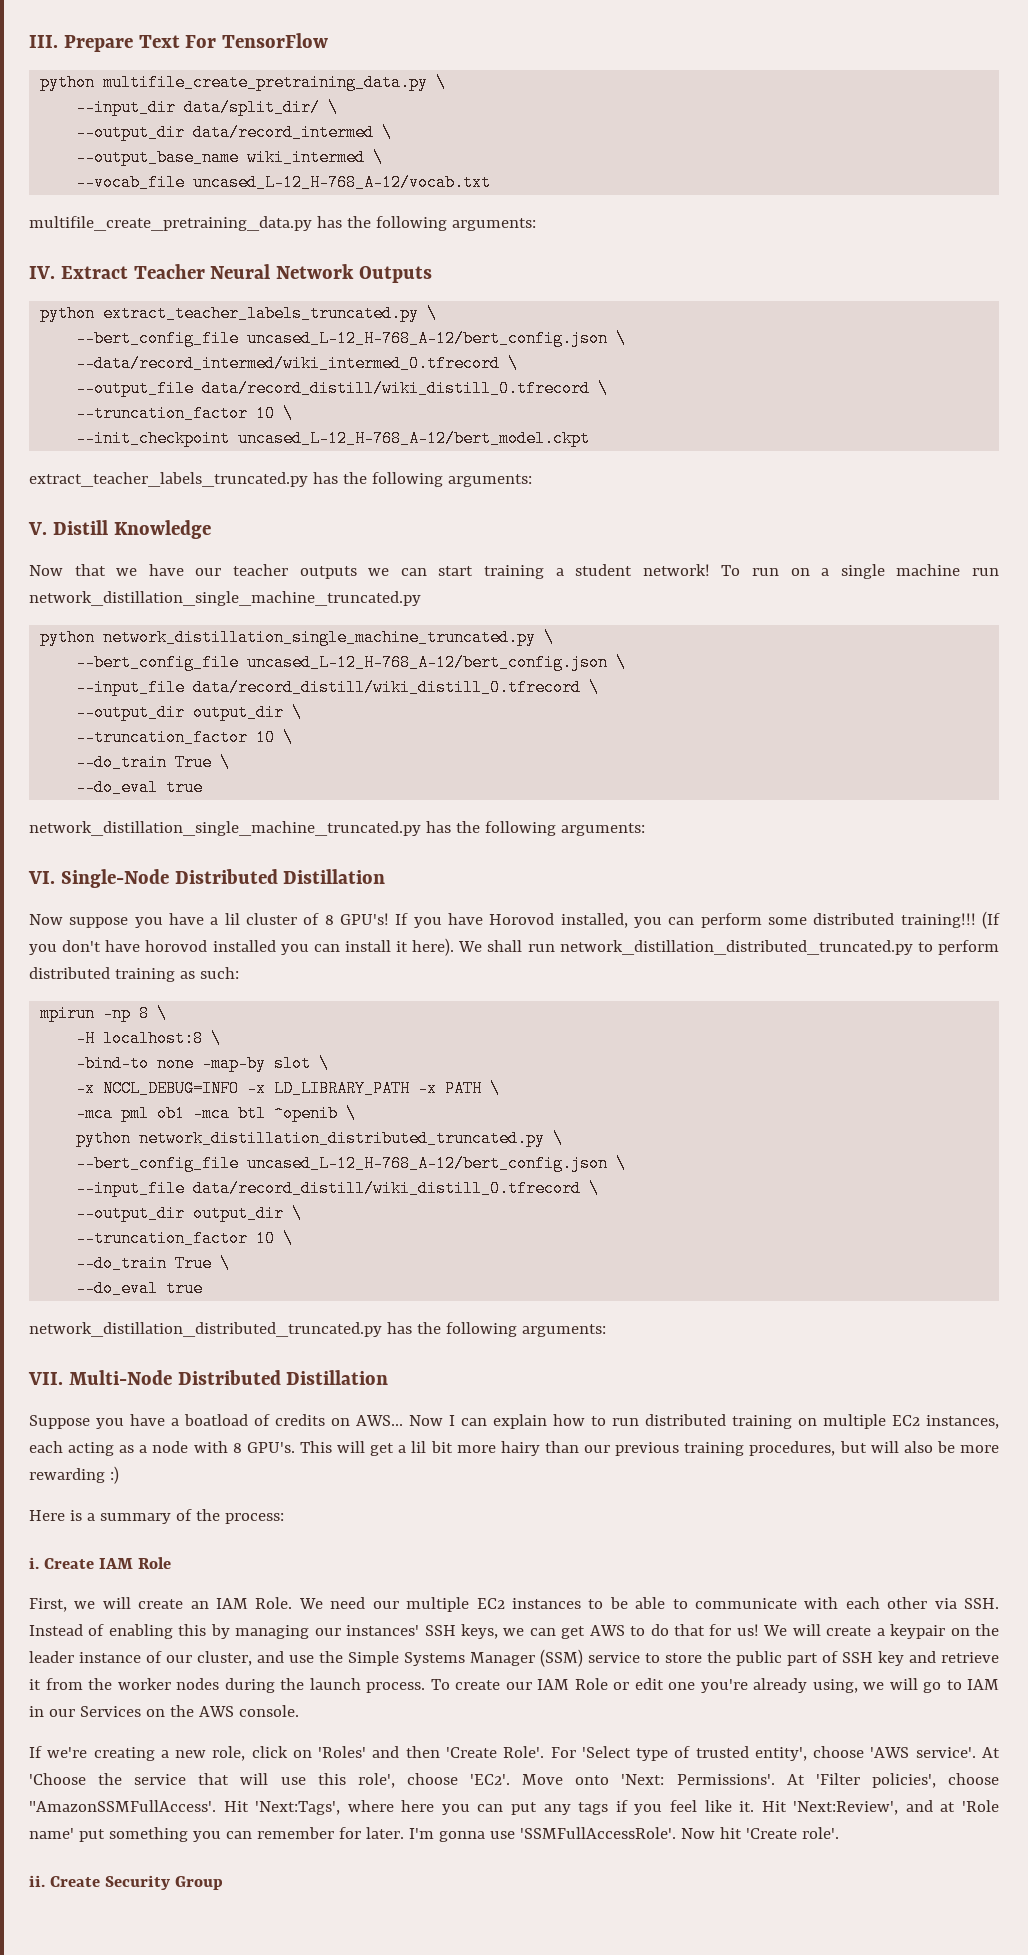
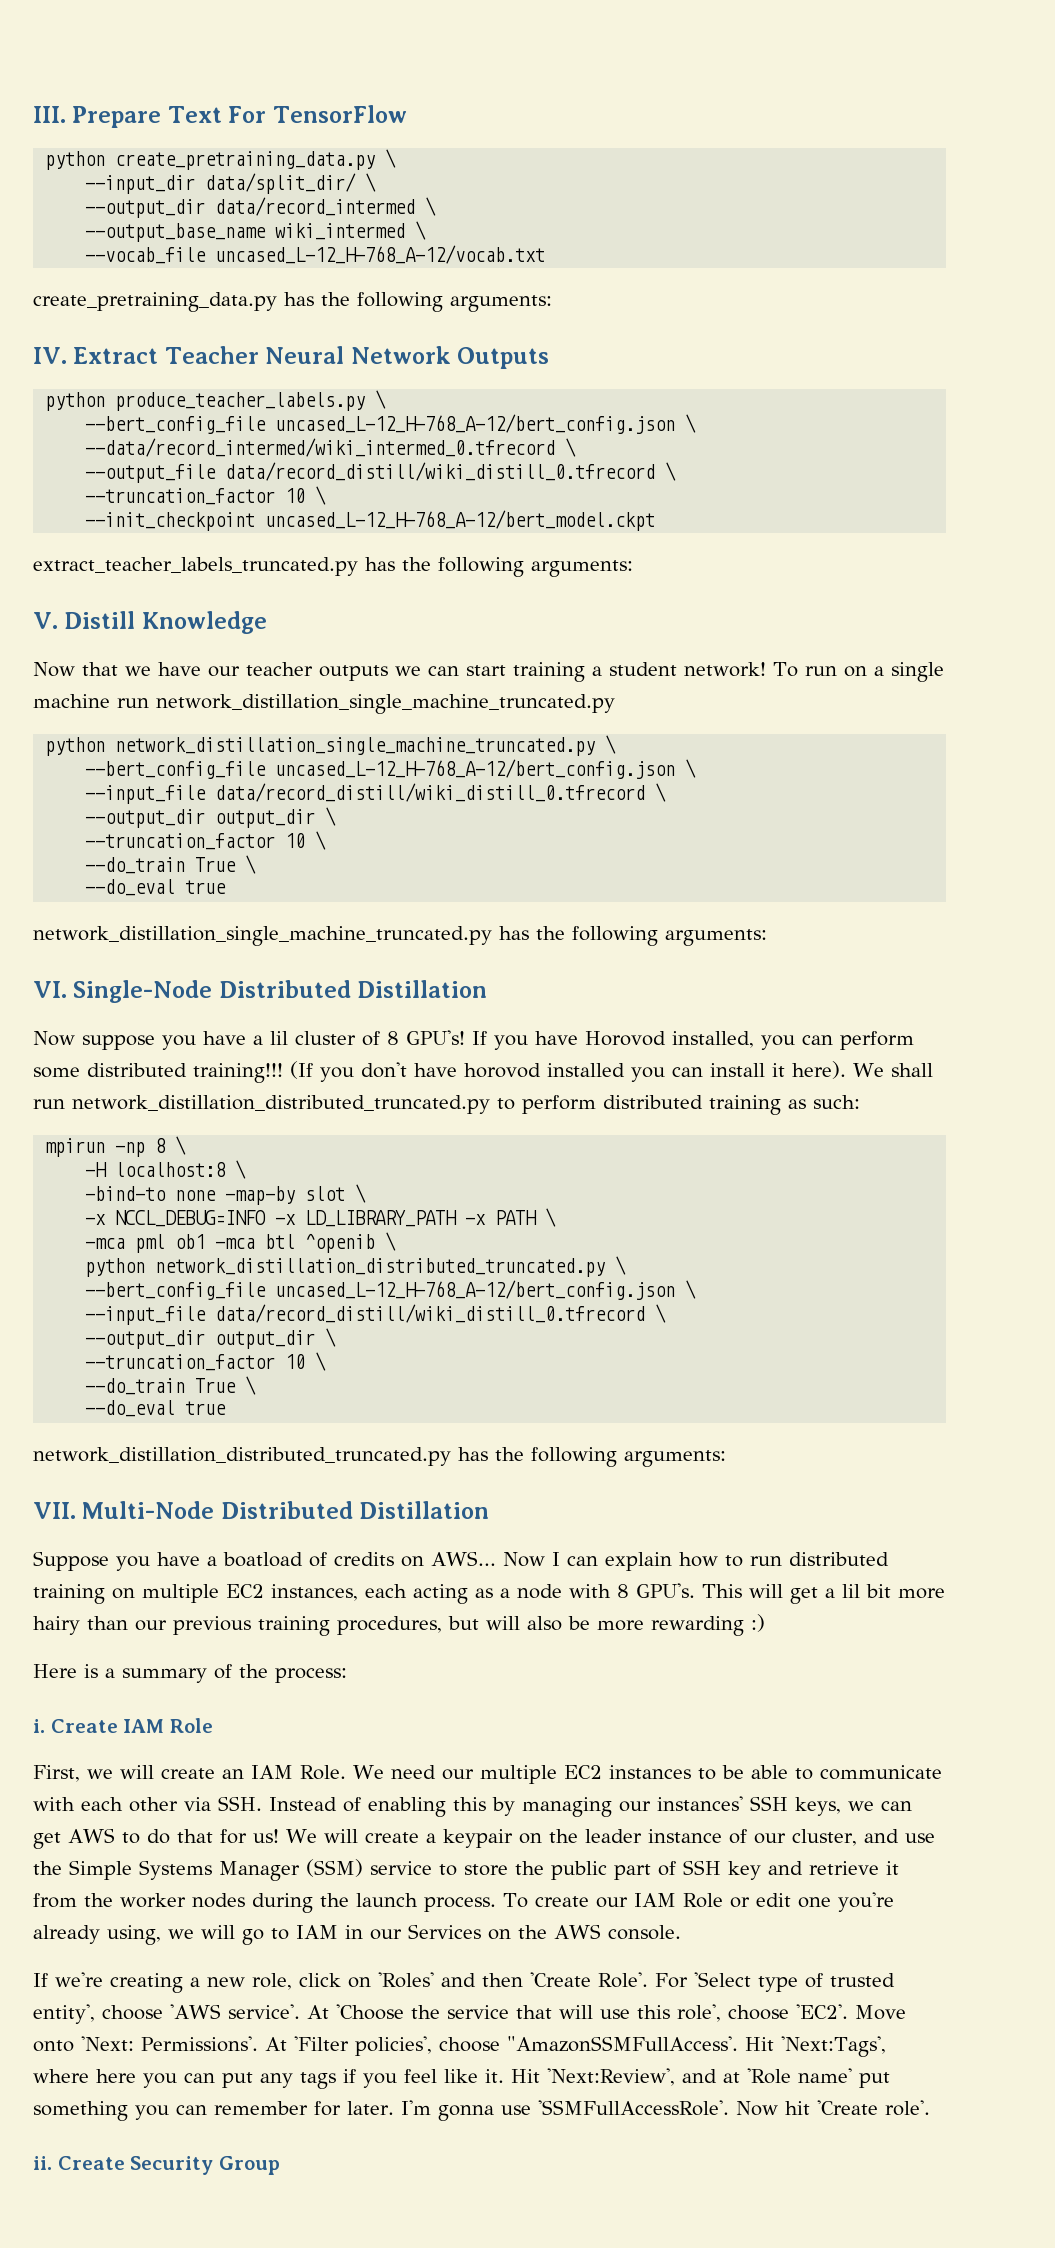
[103,74,429,91] multifile_create_pretraining_data.py -> [115,151,376,170] create_pretraining_data.py
[29,216,312,231] multifile_create_pretraining_data.py -> [33,292,277,312] create_pretraining_data.py
[103,305,420,322] extract_teacher_labels_truncated.py -> [115,392,366,411] produce_teacher_labels.py

